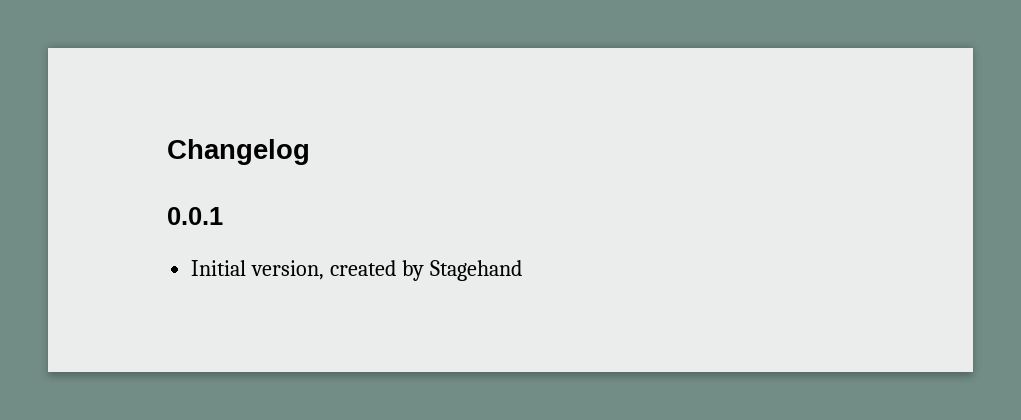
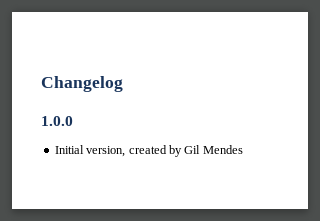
[167,207,223,225] 0.0.1 -> [41,116,73,126] 1.0.0
[429,260,522,281] Stagehand -> [184,145,243,154] Gil Mendes

